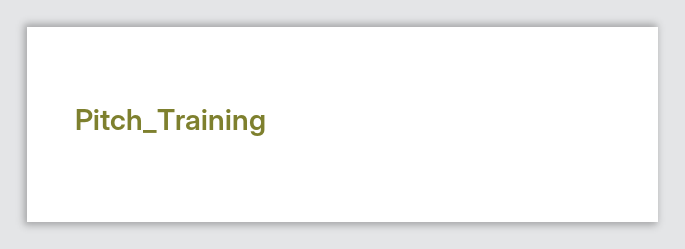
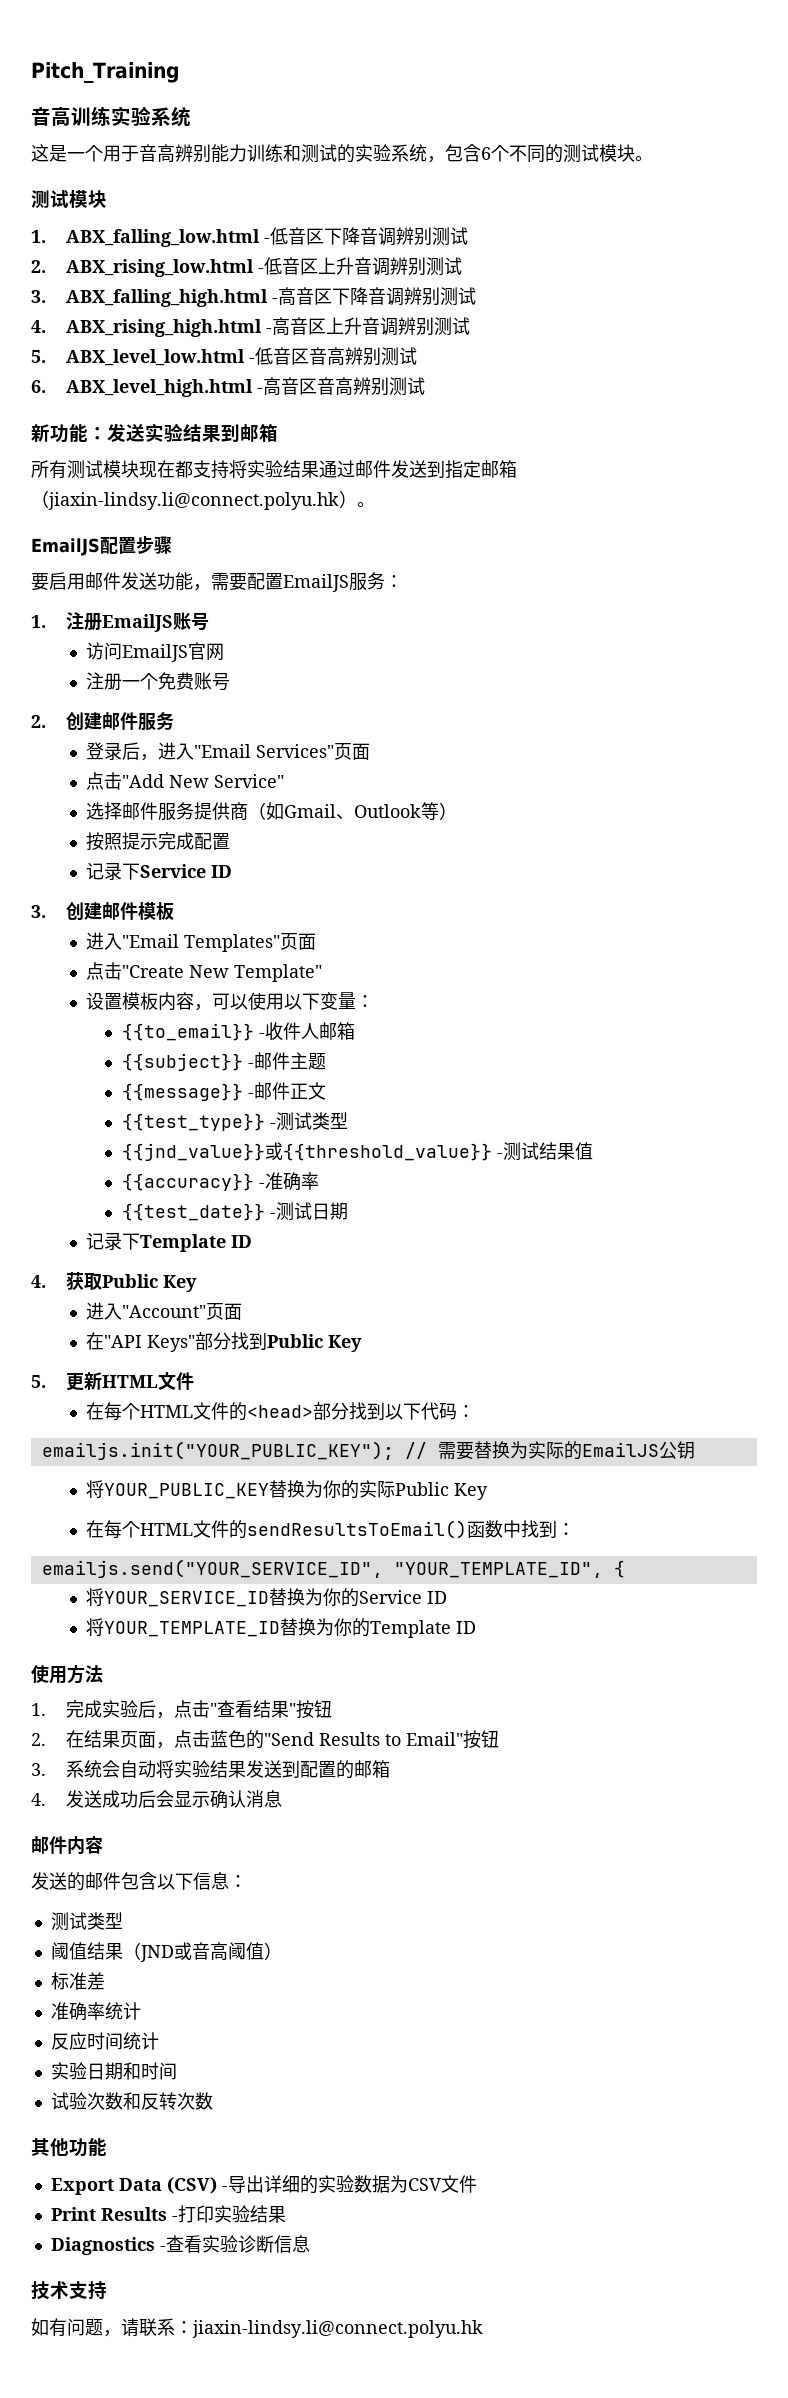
(266, 122) none -> [31,106,191,127] [31,144,653,163] [31,190,107,208] [31,227,469,247] [31,257,463,277] [31,287,477,307] [31,317,471,337] [31,347,418,366] [31,377,426,397] [31,423,278,443] [31,460,517,479] [31,490,375,510] [31,536,172,556] [31,572,403,592] [31,612,210,632] [86,642,225,662] [86,672,231,691] [31,712,175,731] [86,742,371,761] [86,772,285,790] [86,802,458,821] [86,832,231,851] [86,862,233,880] [31,902,175,921] [86,932,317,952] [86,962,323,982] [86,992,375,1011] [121,1022,355,1041] [121,1052,326,1071] [121,1082,326,1101] [121,1112,348,1131] [121,1142,593,1161] [121,1172,319,1191] [121,1202,348,1221] [86,1232,253,1252] [31,1271,198,1292] [86,1302,243,1320] [86,1332,363,1352] [31,1372,195,1391] [86,1402,476,1421] [41,1441,695,1460] [86,1480,489,1500] [86,1520,576,1539] [41,1559,625,1578] [86,1588,448,1607] [86,1618,477,1638] [31,1664,103,1684] [31,1700,333,1719] [31,1730,500,1749] [31,1760,391,1779] [31,1790,283,1809] [31,1836,103,1855] [31,1872,247,1891] [50,1912,123,1931] [50,1942,282,1962] [50,1972,105,1990] [50,2002,141,2021] [50,2032,159,2050] [50,2062,177,2080] [50,2092,213,2110] [31,2138,107,2157] [50,2175,477,2195] [50,2205,286,2223] [50,2235,310,2255] [31,2281,107,2300] [31,2318,483,2338] // 音高训练实验系统 // 这是一个用于音高辨别能力训练和测试的实验系统，包含6个不同的测试模块。 // 测试模块 // 1. ABX_falling_low.html -低音区下降音调辨别测试 // 2. ABX_rising_low.html -低音区上升音调辨别测试 // 3. ABX_falling_high.html -高音区下降音调辨别测试 // 4. ABX_rising_high.html -高音区上升音调辨别测试 // 5. ABX_level_low.html -低音区音高辨别测试 // 6. ABX_level_high.html -高音区音高辨别测试 // 新功能：发送实验结果到邮箱 // 所有测试模块现在都支持将实验结果通过邮件发送到指定邮箱（jiaxin-lindsy.li@connect.polyu.hk）。 // EmailJS配置步骤 // 要启用邮件发送功能，需要配置EmailJS服务： // 1.注册EmailJS账号 // 访问EmailJS官网 // 注册一个免费账号 // 2.创建邮件服务 // 登录后，进入"Email Services"页面 // 点击"Add New Service" // 选择邮件服务提供商（如Gmail、Outlook等） // 按照提示完成配置 // 记录下Service ID // 3.创建邮件模板 // 进入"Email Templates"页面 // 点击"Create New Template" // 设置模板内容，可以使用以下变量： // {{to_email}} -收件人邮箱 // {{subject}} -邮件主题 // {{message}} -邮件正文 // {{test_type}} -测试类型 // {{jnd_value}}或{{threshold_value}} -测试结果值 // {{accuracy}} -准确率 // {{test_date}} -测试日期 // 记录下Template ID // 4.获取Public Key // 进入"Account"页面 // 在"API Keys"部分找到Public Key // 5.更新HTML文件 // 在每个HTML文件的<head>部分找到以下代码： // emailjs.init("YOUR_PUBLIC_KEY"); // 需要替换为实际的EmailJS公钥 // 将YOUR_PUBLIC_KEY替换为你的实际Public Key // 在每个HTML文件的sendResultsToEmail()函数中找到： // emailjs.send("YOUR_SERVICE_ID", "YOUR_TEMPLATE_ID", { // 将YOUR_SERVICE_ID替换为你的Service ID // 将YOUR_TEMPLATE_ID替换为你的Template ID // 使用方法 // 1.完成实验后，点击"查看结果"按钮 // 2.在结果页面，点击蓝色的"Send Results to Email"按钮 // 3.系统会自动将实验结果发送到配置的邮箱 // 4.发送成功后会显示确认消息 // 邮件内容 // 发送的邮件包含以下信息： // 测试类型 // 阈值结果（JND或音高阈值） // 标准差 // 准确率统计 // 反应时间统计 // 实验日期和时间 // 试验次数和反转次数 // 其他功能 // Export Data (CSV) -导出详细的实验数据为CSV文件 // Print Results -打印实验结果 // Diagnostics -查看实验诊断信息 // 技术支持 // 如有问题，请联系：jiaxin-lindsy.li@connect.polyu.hk

